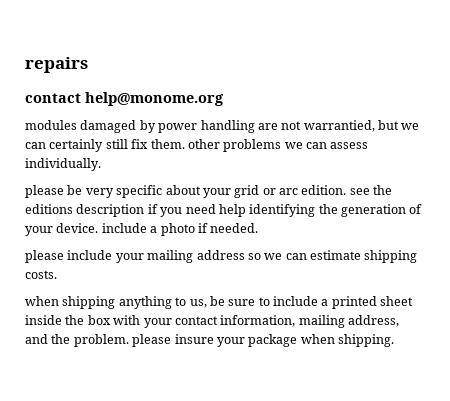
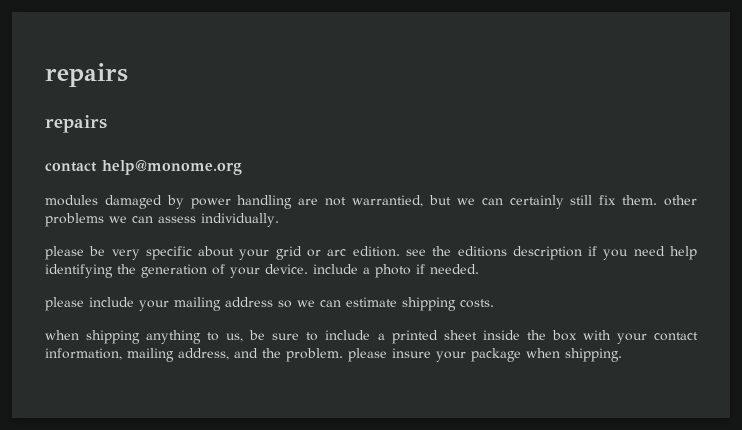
[25,57,88,73] repairs -> [45,63,128,87] [45,115,107,133] repairs // repairs

